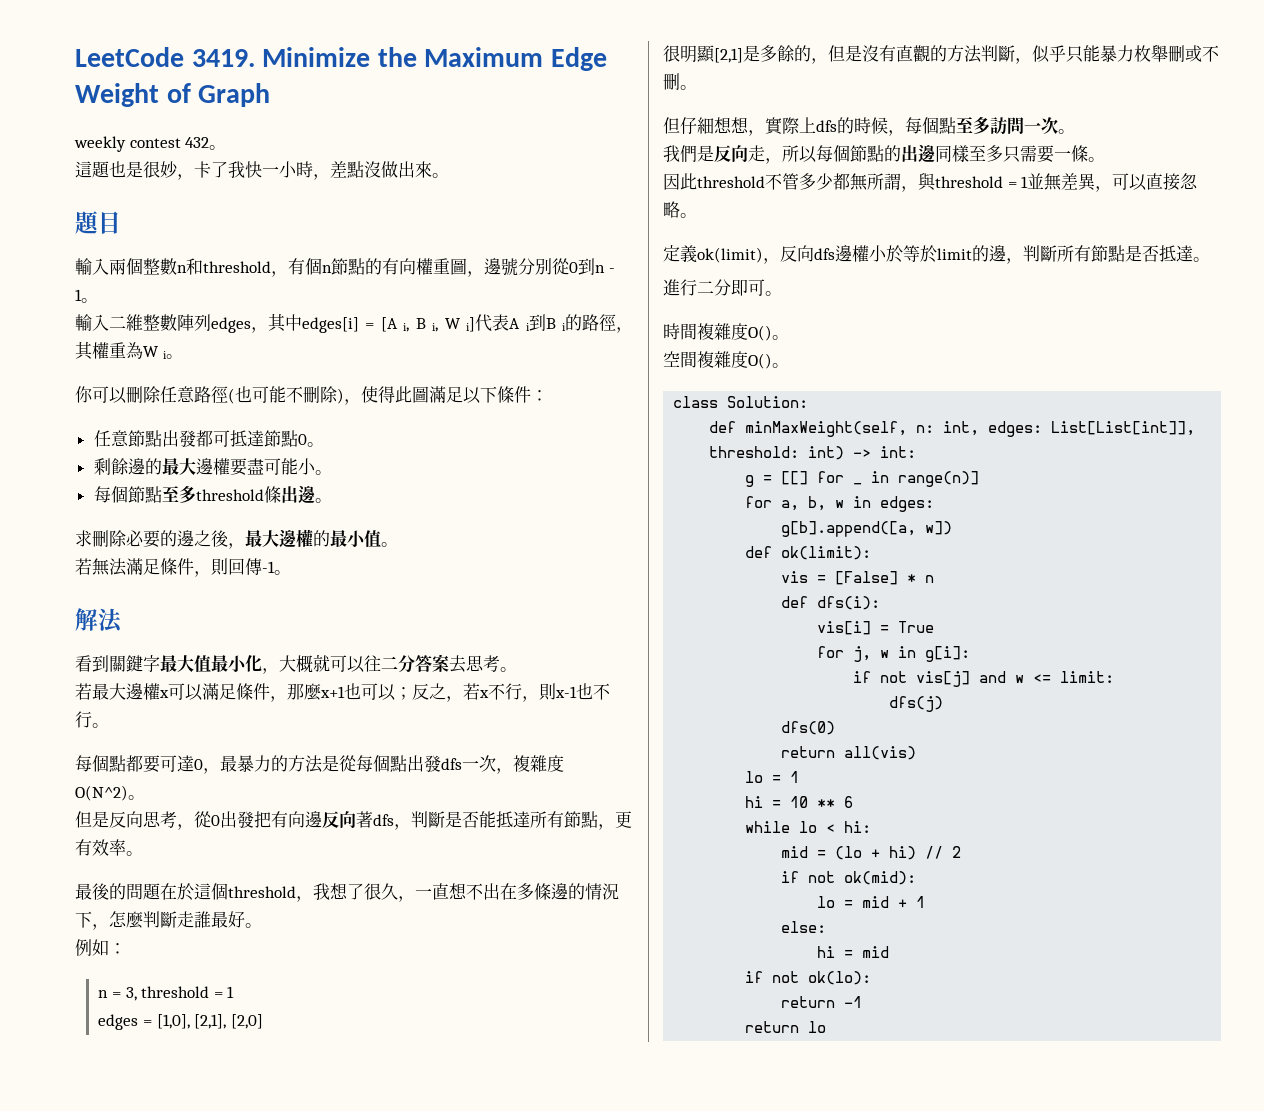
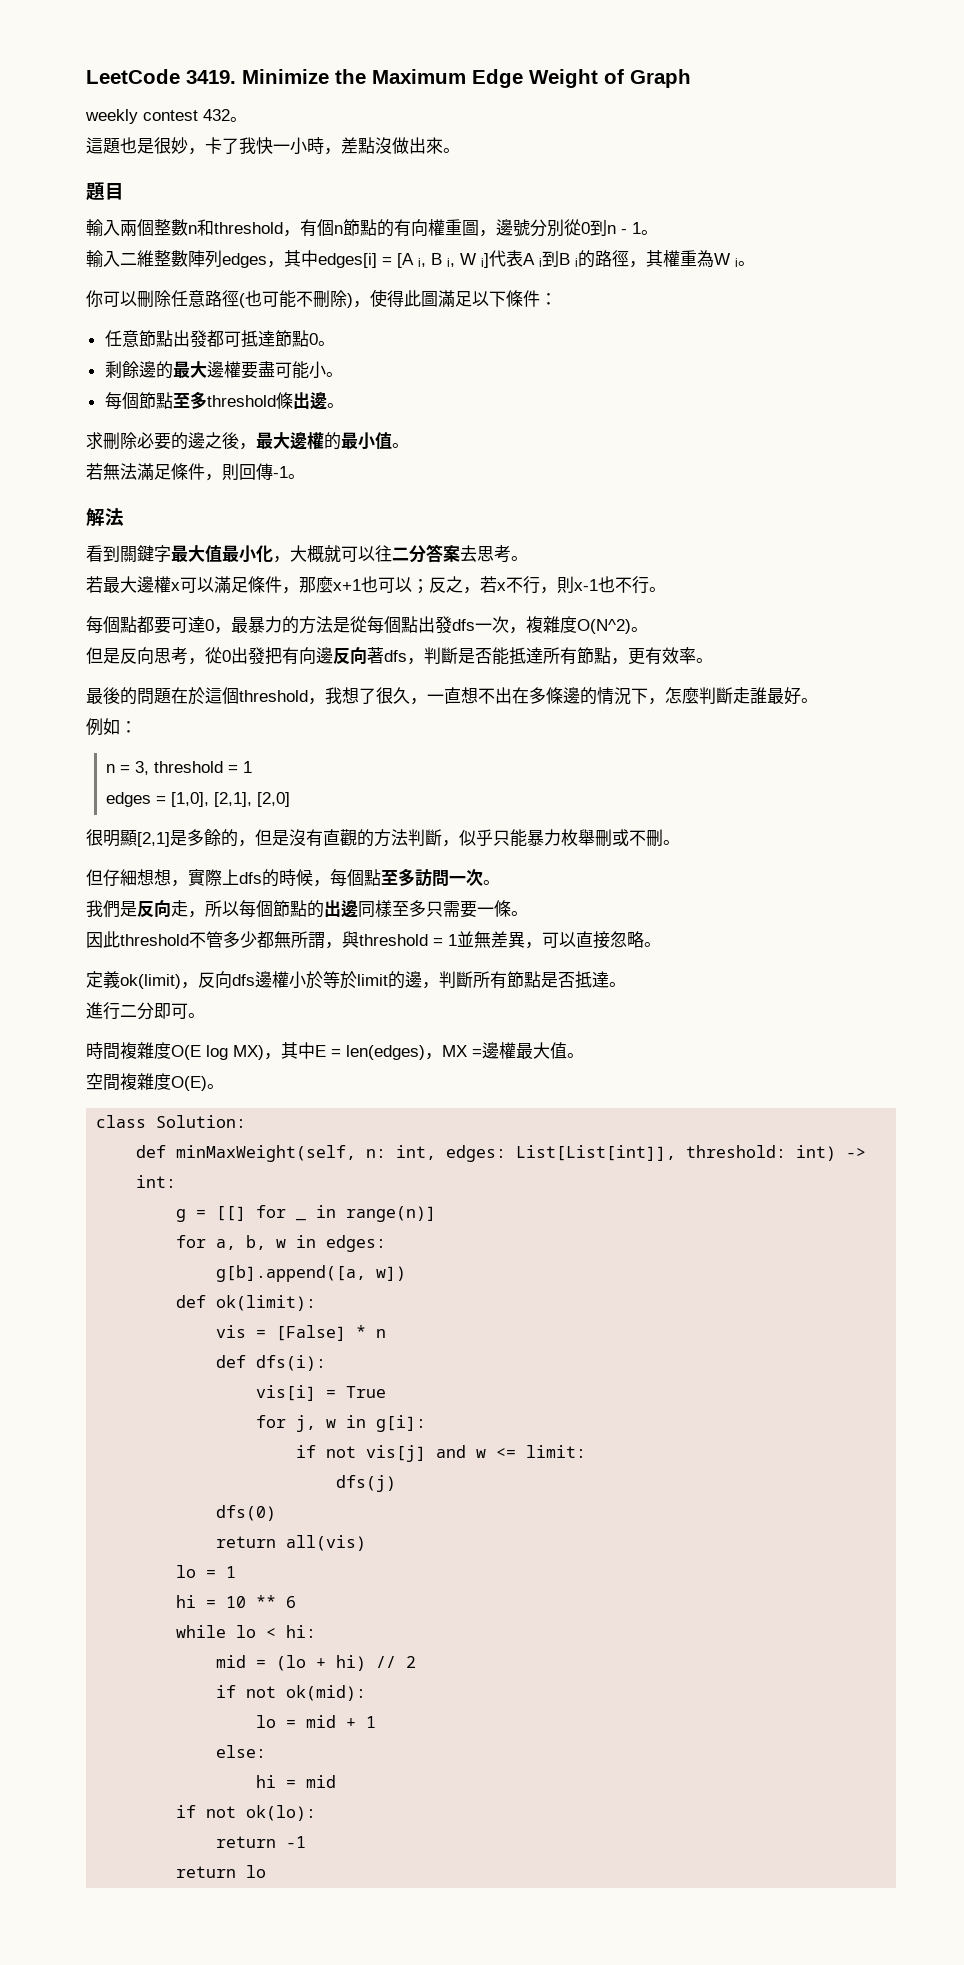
[748,325,772,341] O() -> [171,1042,567,1060] O(E log MX)，其中E = len(edges)，MX =邊權最大值
[748,353,772,369] O() -> [171,1076,207,1091] O(E)

